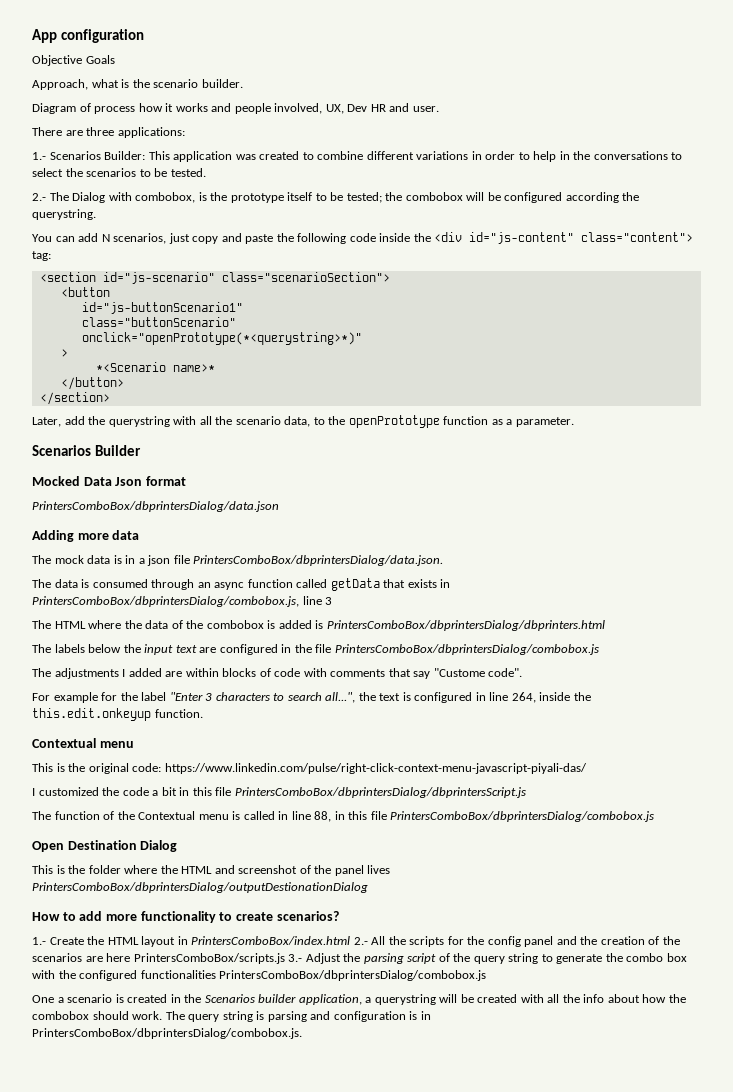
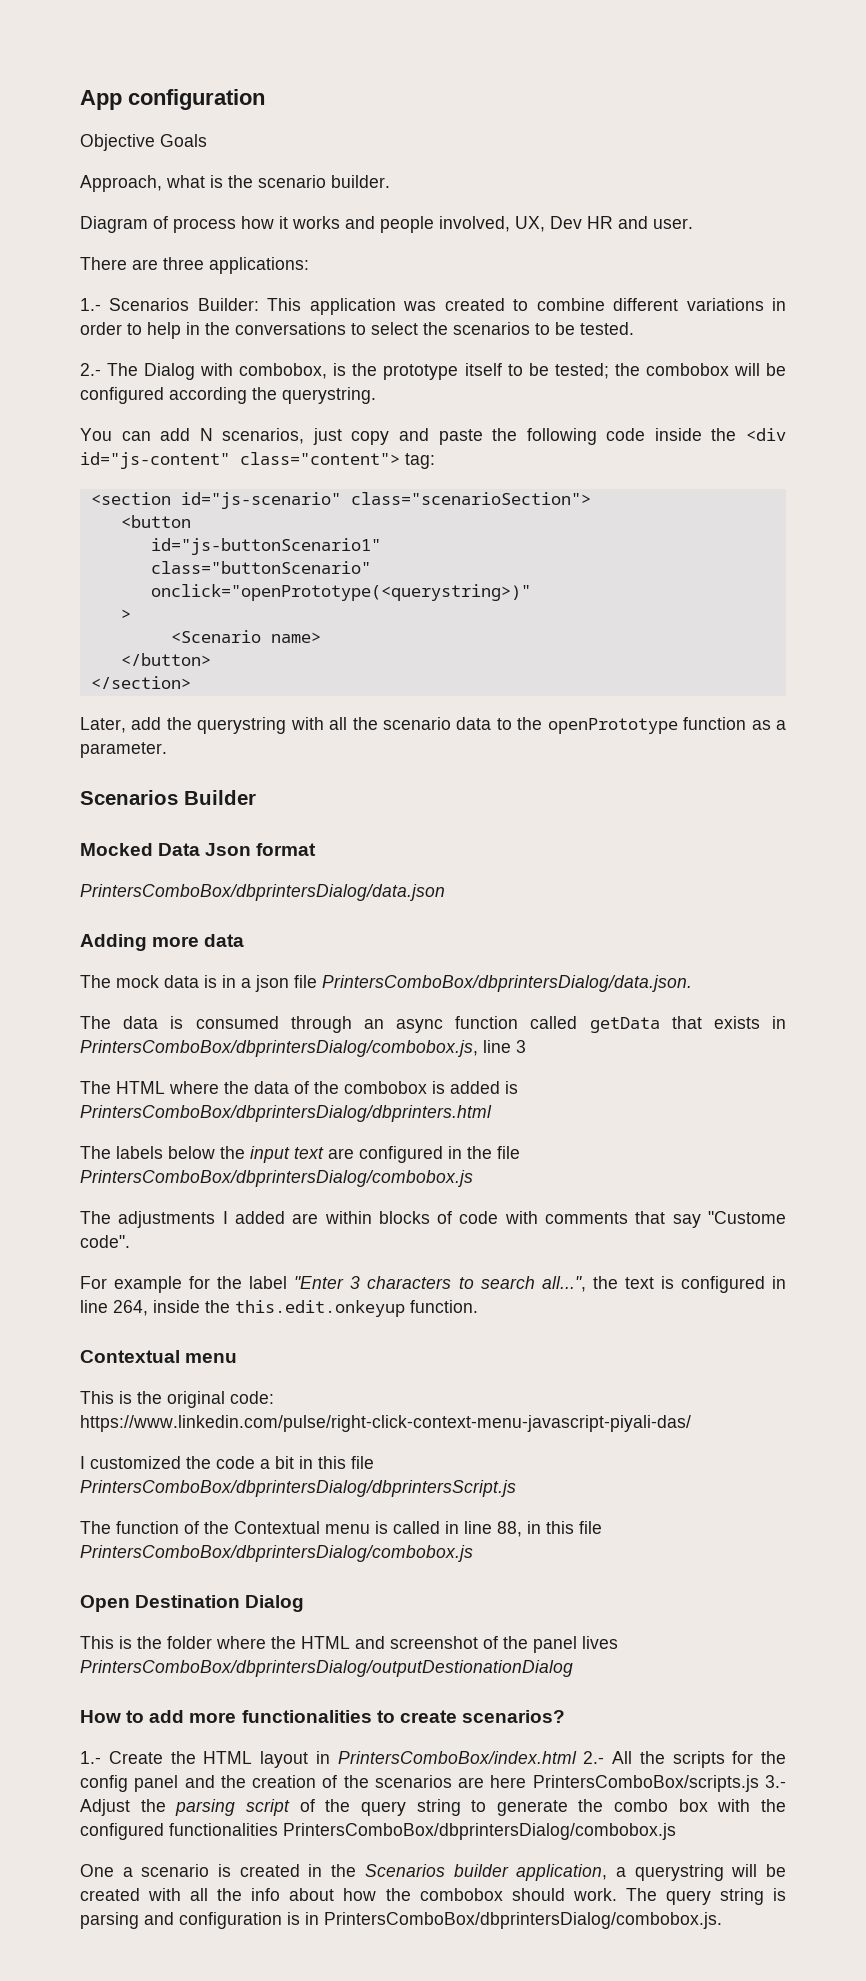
[81,332,362,345] onclick="openPrototype(*<querystring>*)" -> [150,584,531,601] onclick="openPrototype(<querystring>)"
[95,362,215,372] *<Scenario name>* -> [170,630,321,643] <Scenario name>
[284,416,311,427] data, -> [456,717,492,730] data
[140,911,216,923] functionality -> [241,1710,372,1723] functionalities

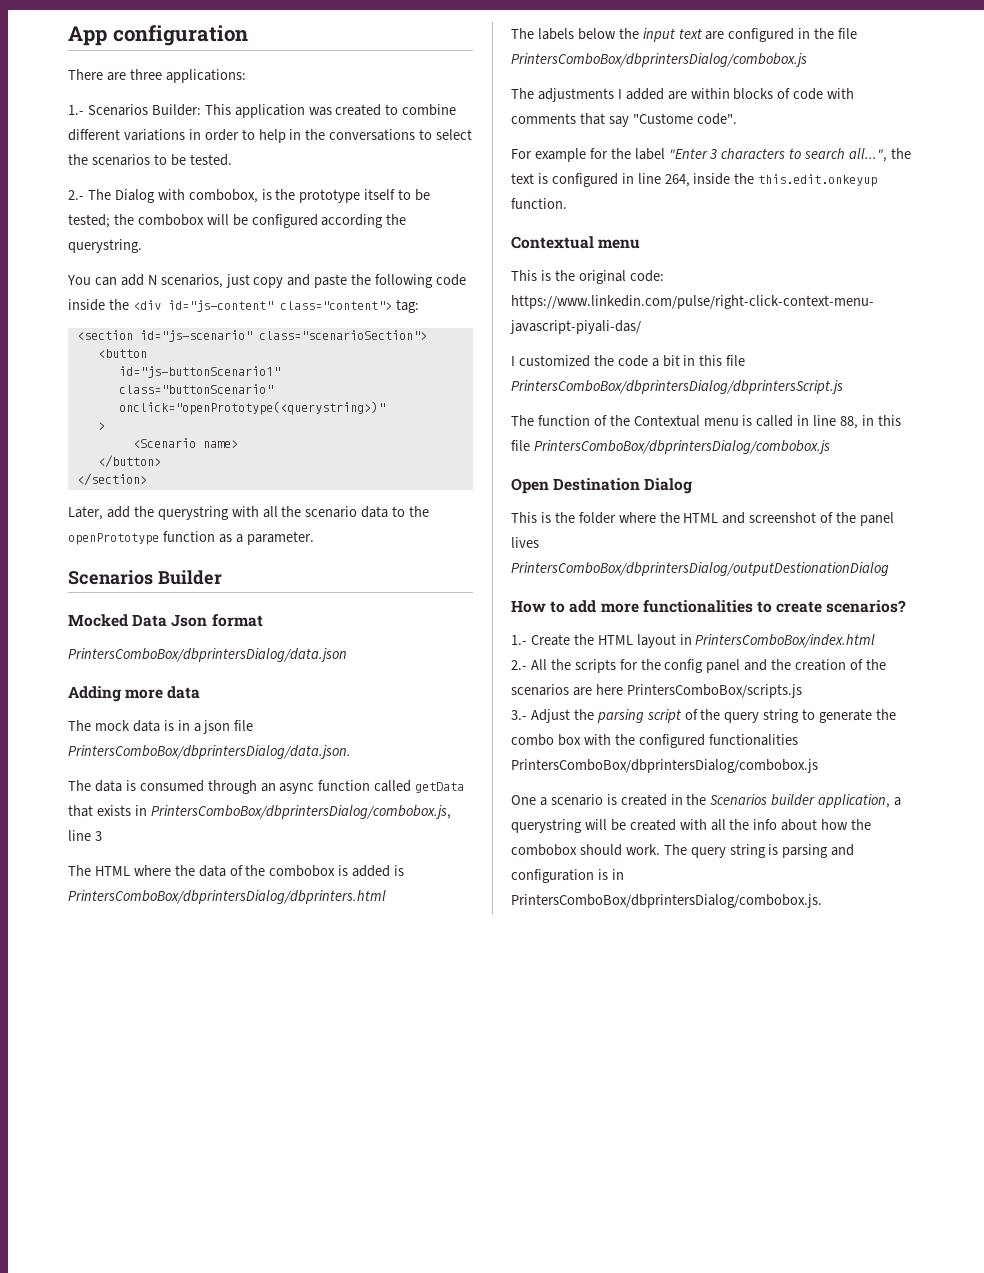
[80,134,207,151] [80,175,390,192] [80,216,693,233] // Objective Goals // Approach, what is the scenario builder. // Diagram of process how it works and people involved, UX, Dev HR and user. -> (248, 35) none
(577, 1757) none -> (876, 641) //
(759, 1783) none -> (802, 691) //

